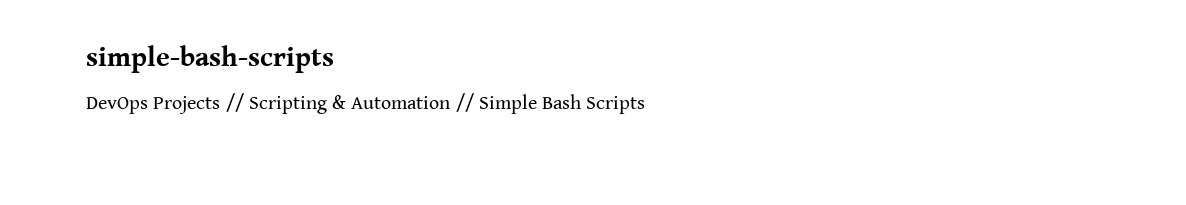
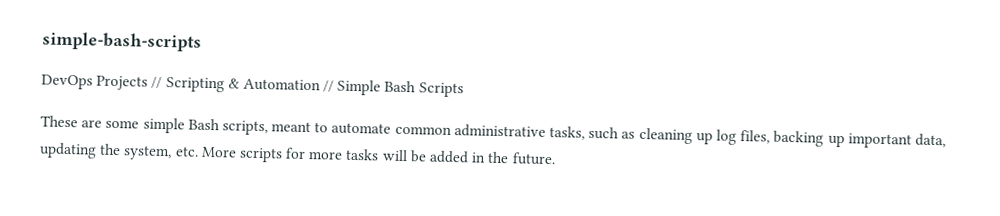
(646, 105) none -> [40,115,946,149] [39,142,556,166] // These are some simple Bash scripts, meant to automate common administrative tasks, such as cleaning up log files, backing up important data, updating the system, etc. More scripts for more tasks will be added in the future.

